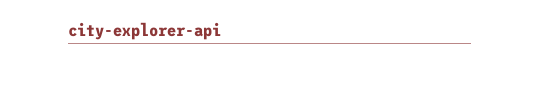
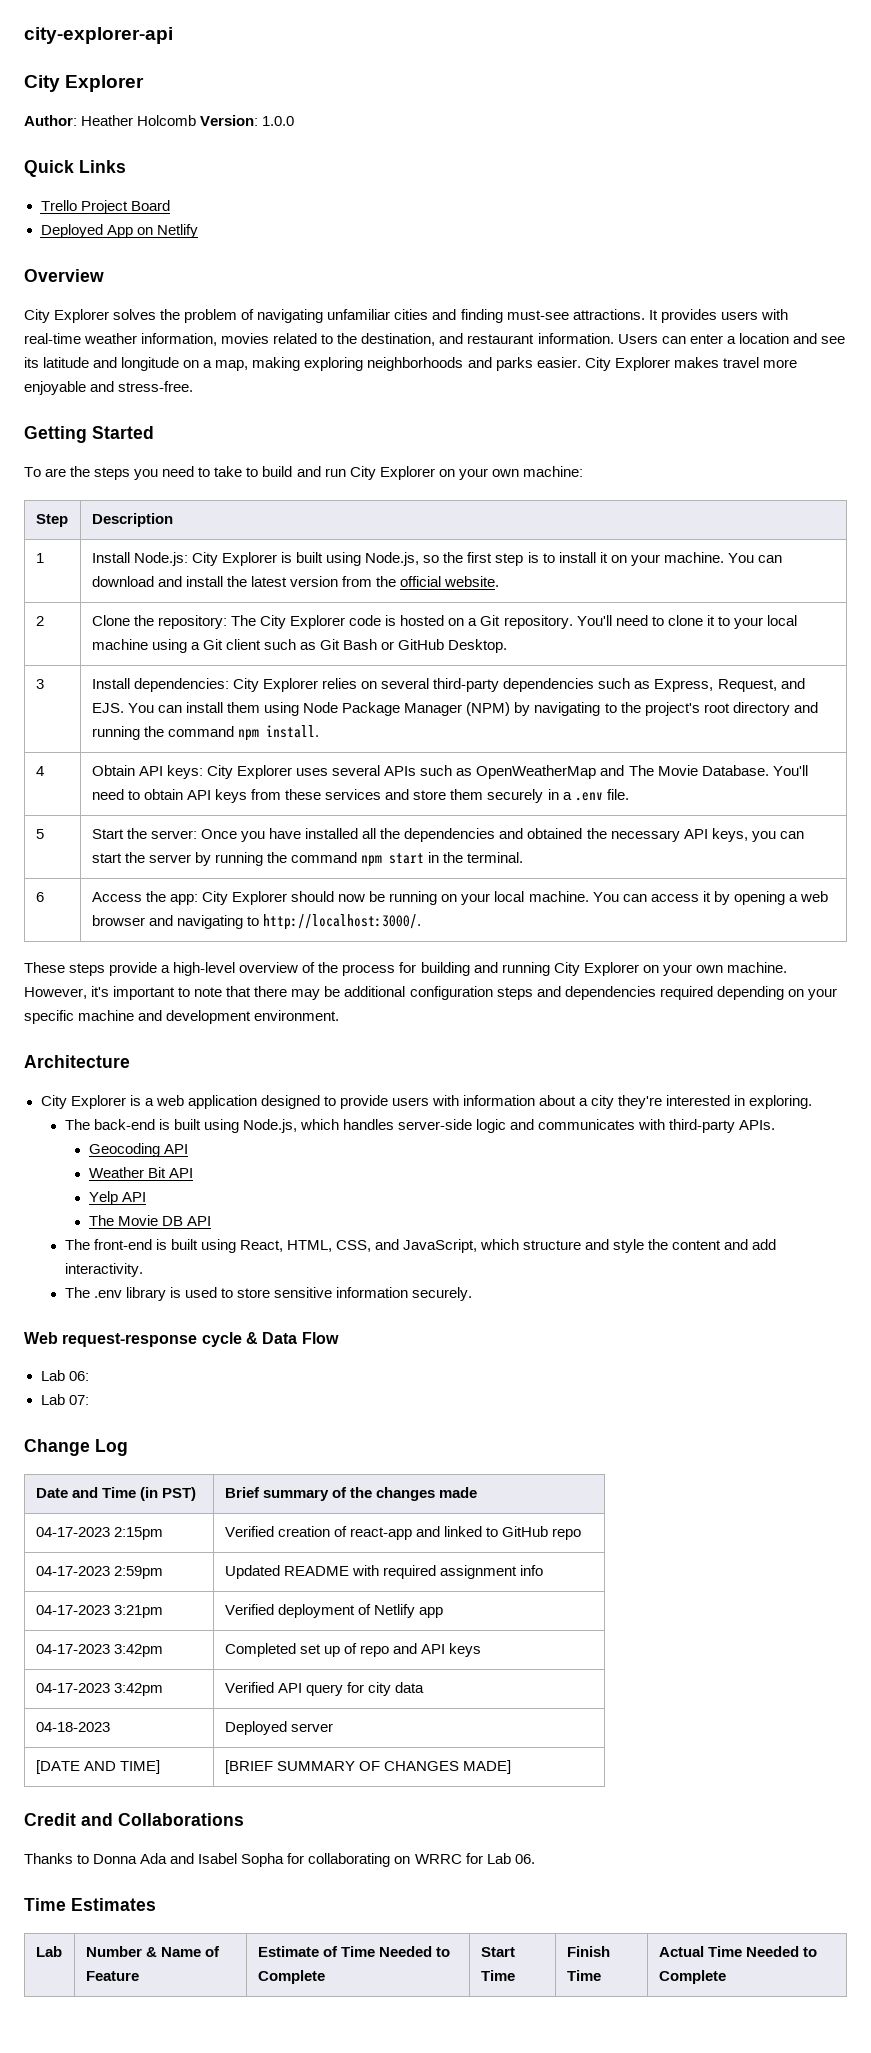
(221, 31) none -> [24,75,145,92] [24,115,295,126] [24,160,126,177] [40,200,170,214] [40,224,198,238] [24,269,104,282] [24,309,788,323] [24,333,845,346] [24,357,797,371] [24,381,194,395] [24,426,154,443] [24,466,583,480] [35,514,68,527] [91,513,173,527] [35,553,44,563] [91,552,782,566] [91,576,500,587] [35,616,44,626] [91,615,797,629] [91,639,508,653] [35,679,44,689] [91,678,805,692] [91,702,818,716] [91,725,320,741] [35,766,44,776] [91,765,808,779] [91,789,629,803] [35,829,44,839] [91,828,804,842] [91,852,524,867] [35,892,44,902] [91,891,828,905] [91,914,422,930] [24,962,787,976] [24,986,837,1000] [24,1010,340,1024] [24,1055,130,1068] [40,1095,813,1109] [64,1119,776,1133] [88,1143,188,1157] [88,1167,193,1178] [88,1191,146,1205] [88,1215,211,1226] [64,1239,777,1253] [64,1263,143,1277] [64,1287,472,1301] [24,1332,339,1347] [40,1370,89,1381] [40,1394,89,1405] [24,1439,128,1456] [35,1487,197,1501] [224,1487,478,1501] [35,1527,163,1540] [224,1526,582,1540] [35,1566,163,1579] [224,1565,544,1579] [35,1605,163,1618] [224,1604,444,1618] [35,1644,163,1657] [224,1643,482,1657] [35,1683,163,1696] [224,1682,425,1696] [35,1722,110,1732] [224,1721,333,1735] [35,1760,161,1774] [224,1760,512,1774] [24,1813,244,1826] [24,1853,535,1867] [24,1898,156,1911] [35,1946,62,1957] [85,1946,221,1957] [85,1971,139,1981] [257,1946,451,1957] [257,1970,325,1984] [480,1947,515,1957] [480,1970,515,1981] [566,1946,610,1957] [566,1970,601,1981] [658,1946,818,1957] [658,1970,726,1984] // City Explorer // Author: Heather Holcomb Version: 1.0.0 // Quick Links // Trello Project Board // Deployed App on Netlify // Overview // City Explorer solves the problem of navigating unfamiliar cities and finding must-see attractions. It provides users with real-time weather information, movies related to the destination, and restaurant information. Users can enter a location and see its latitude and longitude on a map, making exploring neighborhoods and parks easier. City Explorer makes travel more enjoyable and stress-free. // Getting Started // To are the steps you need to take to build and run City Explorer on your own machine: // Step | Description // 1 | Install Node.js: City Explorer is built using Node.js, so the first step is to install it on your machine. You can download and install the latest version from the official website. // 2 | Clone the repository: The City Explorer code is hosted on a Git repository. You'll need to clone it to your local machine using a Git client such as Git Bash or GitHub Desktop. // 3 | Install dependencies: City Explorer relies on several third-party dependencies such as Express, Request, and EJS. You can install them using Node Package Manager (NPM) by navigating to the project's root directory and running the command npm install. // 4 | Obtain API keys: City Explorer uses several APIs such as OpenWeatherMap and The Movie Database. You'll need to obtain API keys from these services and store them securely in a .env file. // 5 | Start the server: Once you have installed all the dependencies and obtained the necessary API keys, you can start the server by running the command npm start in the terminal. // 6 | Access the app: City Explorer should now be running on your local machine. You can access it by opening a web browser and navigating to http://localhost:3000/. // These steps provide a high-level overview of the process for building and running City Explorer on your own machine. However, it's important to note that there may be additional configuration steps and dependencies required depending on your specific machine and development environment. // Architecture // City Explorer is a web application designed to provide users with information about a city they're interested in exploring. // The back-end is built using Node.js, which handles server-side logic and communicates with third-party APIs. // Geocoding API // Weather Bit API // Yelp API // The Movie DB API // The front-end is built using React, HTML, CSS, and JavaScript, which structure and style the content and add interactivity. // The .env library is used to store sensitive information securely. // Web request-response cycle & Data Flow // Lab 06: // Lab 07: // Change Log // Date and Time (in PST) | Brief summary of the changes made // 04-17-2023 2:15pm | Verified creation of react-app and linked to GitHub repo // 04-17-2023 2:59pm | Updated README with required assignment info // 04-17-2023 3:21pm | Verified deployment of Netlify app // 04-17-2023 3:42pm | Completed set up of repo and API keys // 04-17-2023 3:42pm | Verified API query for city data // 04-18-2023 | Deployed server // [DATE AND TIME] | [BRIEF SUMMARY OF CHANGES MADE] // Credit and Collaborations // Thanks to Donna Ada and Isabel Sopha for collaborating on WRRC for Lab 06. // Time Estimates // Lab | Number & Name of Feature | Estimate of Time Needed to Complete | Start Time | Finish Time | Actual Time Needed to Complete

